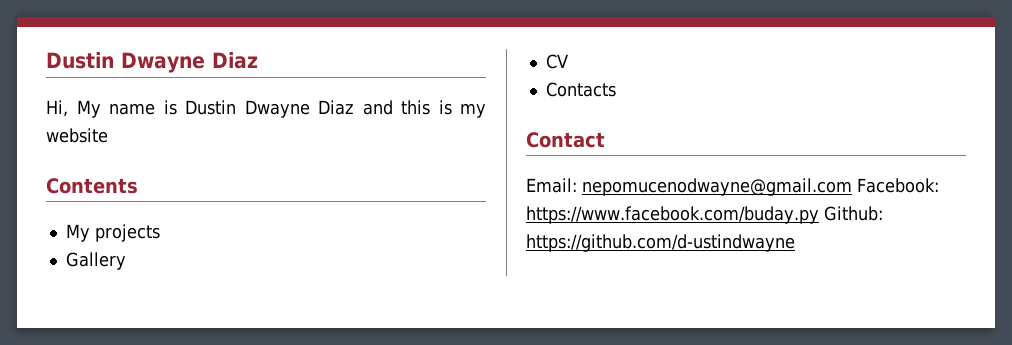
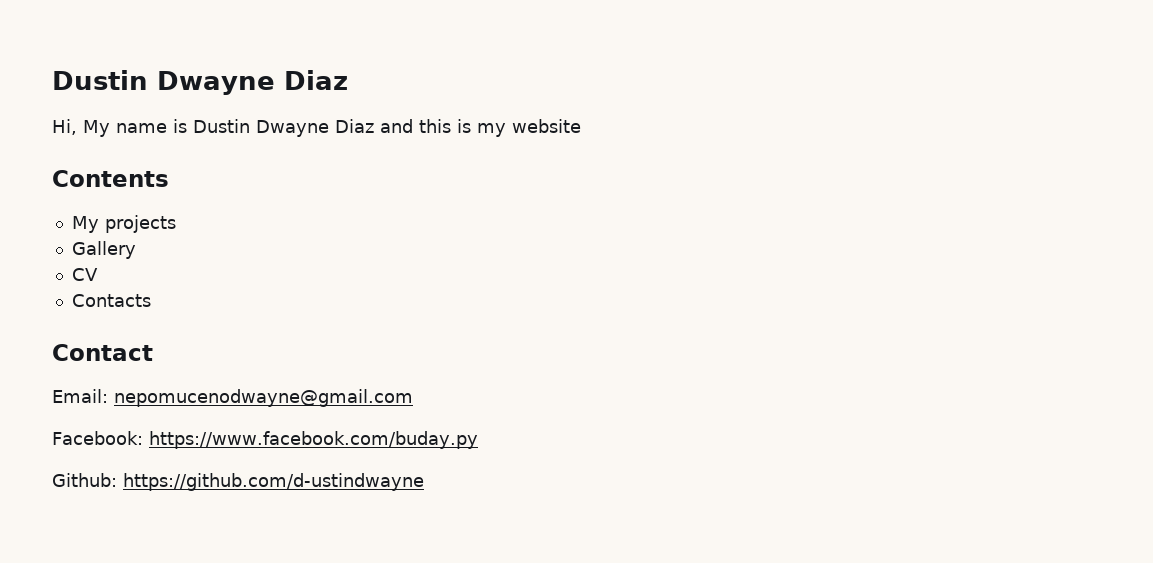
(852, 187) none -> (413, 398) //
(819, 215) none -> (478, 440) //

